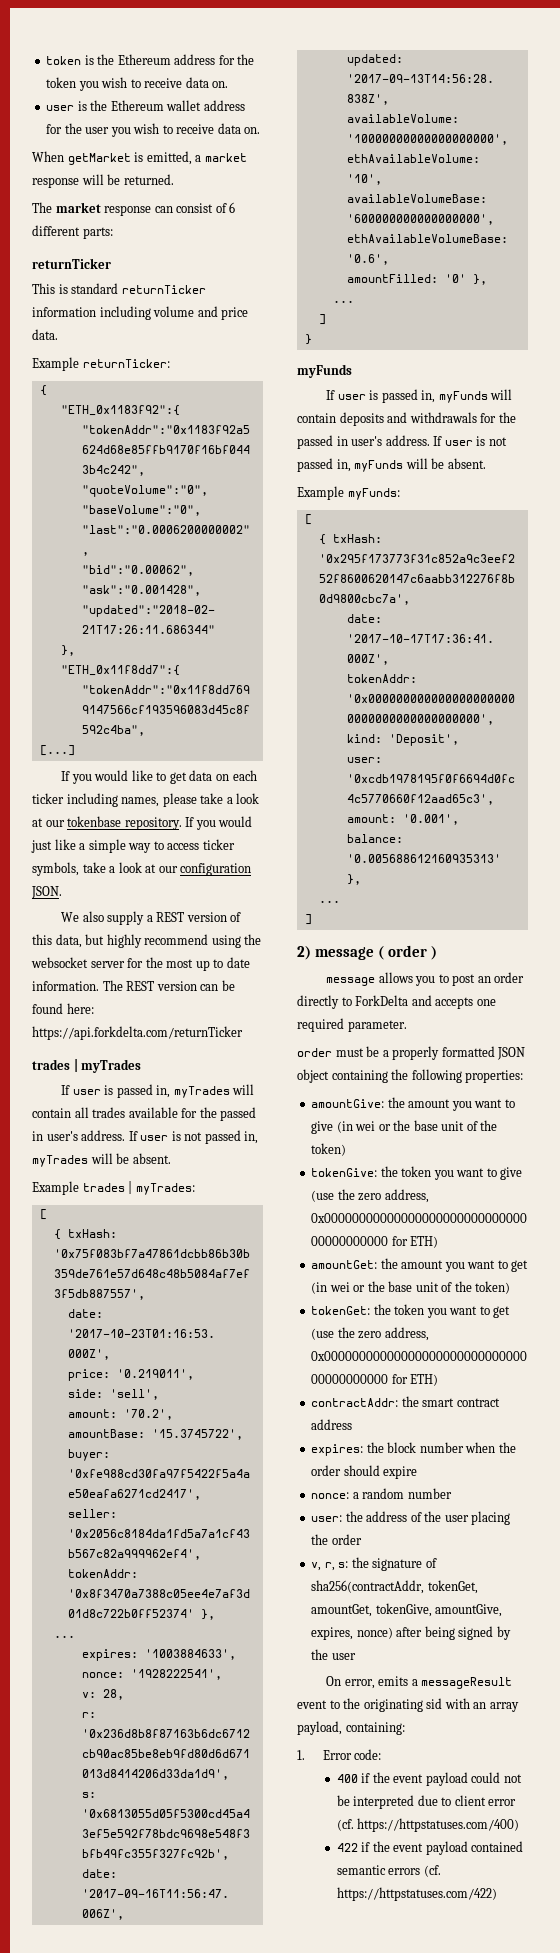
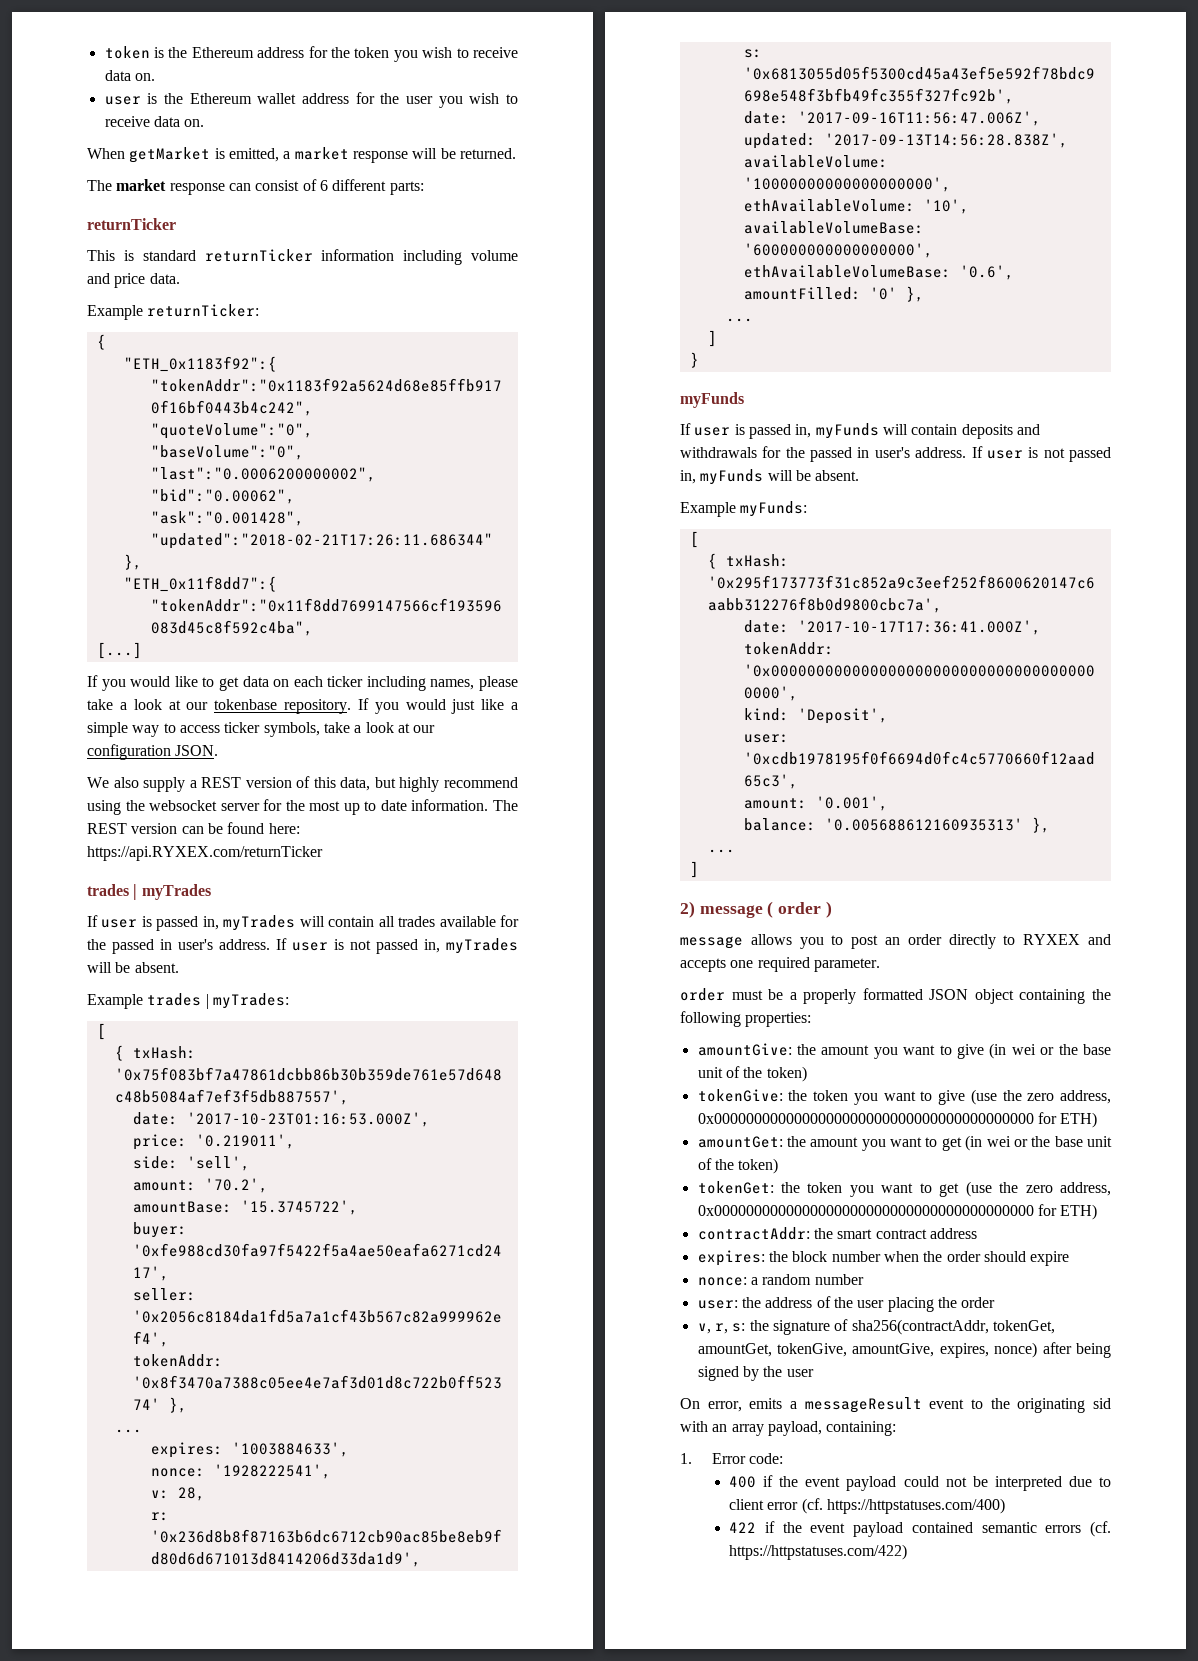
[32,1026,243,1040] https://api.forkdelta.com/returnTicker -> [87,846,323,861] https://api.RYXEX.com/returnTicker
[355,995,409,1006] ForkDelta -> [1023,934,1081,945] RYXEX

